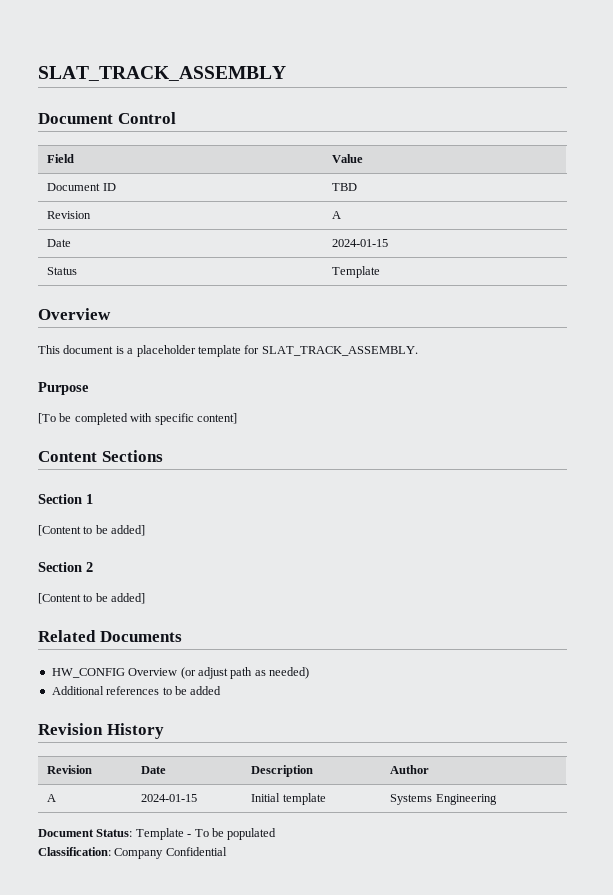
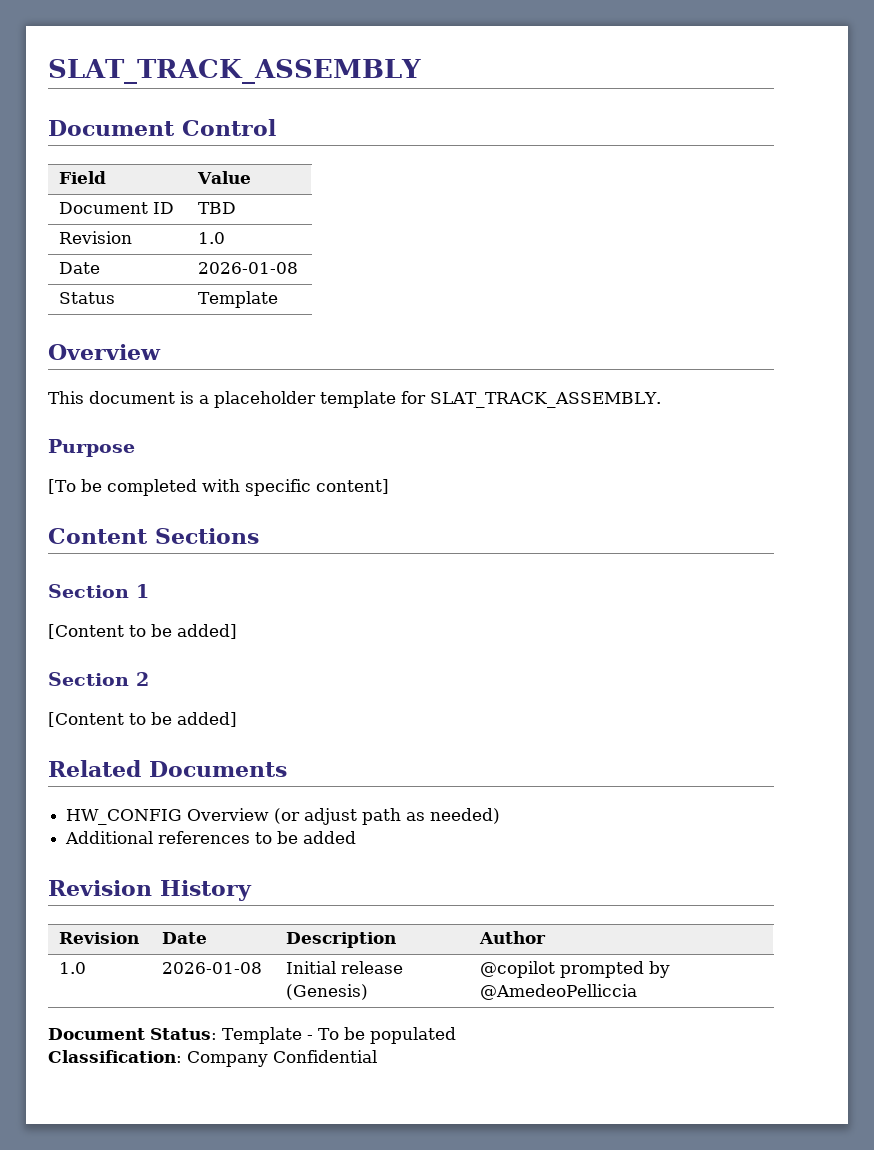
[332,211,342,219] [47,239,72,247] [332,239,389,247] A // Date | 2024-01-15 -> [198,232,226,244] [59,262,101,274] [198,262,299,274] 1.0 // Date | 2026-01-08
[47,794,57,802] [141,794,198,802] A | 2024-01-15 -> [59,962,87,974] [162,962,263,974] 1.0 | 2026-01-08
[282,793,326,805] [390,794,497,805] template | Systems Engineering -> [341,961,404,974] [286,984,369,1000] [480,961,671,978] [480,984,638,1000] release (Genesis) | @copilot prompted by @AmedeoPelliccia

